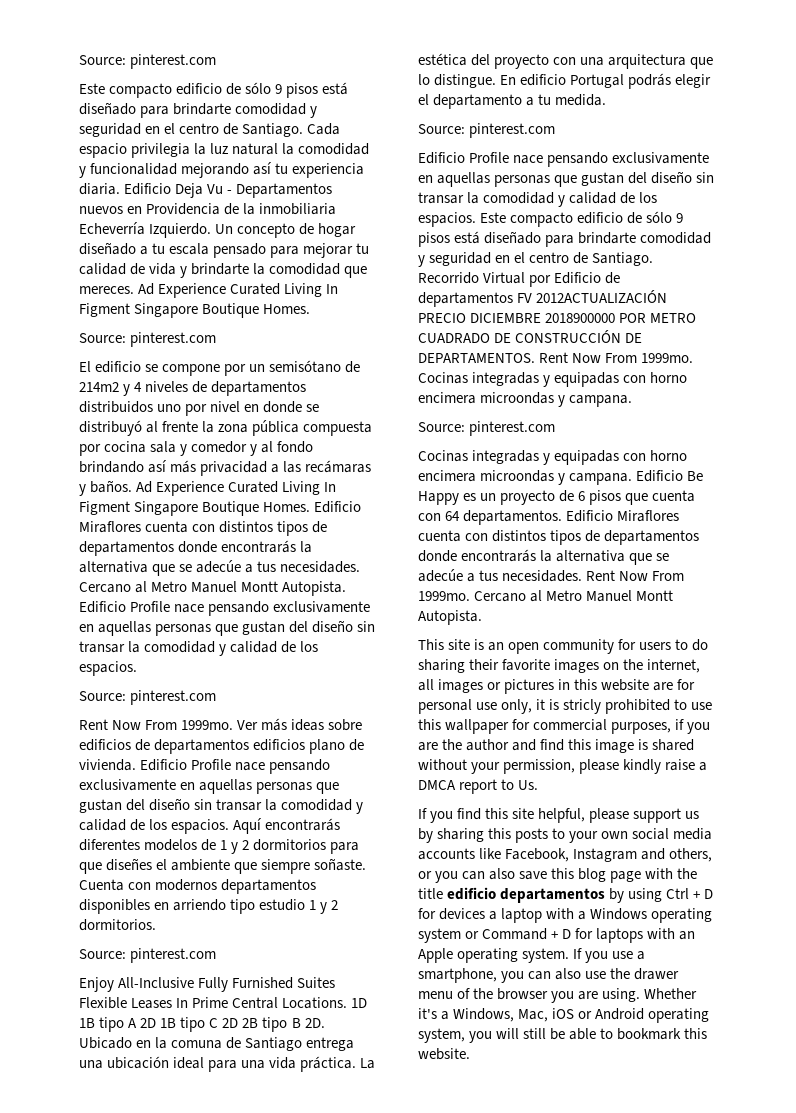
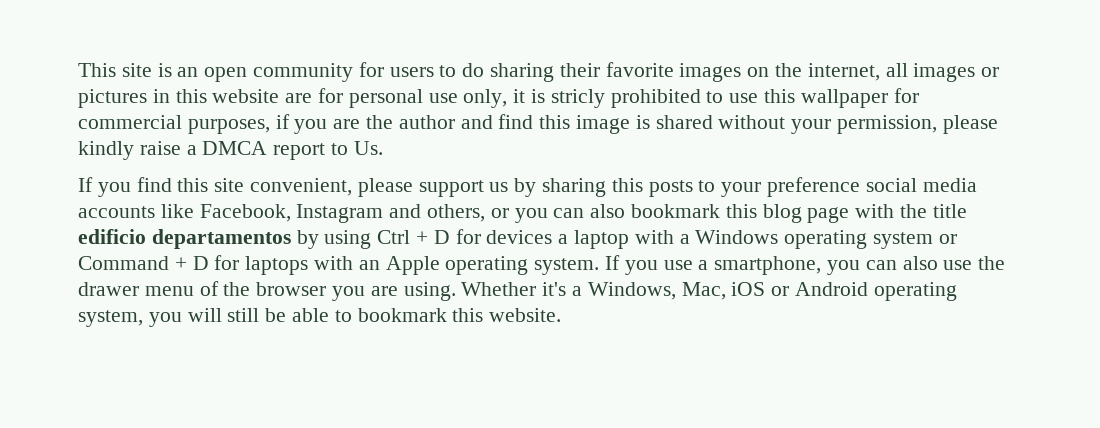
[79,54,217,69] [79,82,349,98] [79,102,318,118] [79,123,341,137] [79,143,370,158] [79,162,365,178] [79,183,333,198] [79,203,337,215] [79,222,357,238] [79,242,370,258] [79,263,368,278] [79,283,339,298] [79,303,311,318] [79,332,217,347] [79,360,361,376] [79,381,307,396] [79,401,320,416] [79,420,373,436] [79,441,314,456] [79,460,372,476] [79,480,337,496] [79,501,362,516] [79,521,328,536] [79,540,313,556] [79,560,361,576] [79,581,347,596] [79,601,371,616] [79,620,376,636] [79,641,319,656] [79,661,137,676] [79,690,217,705] [79,718,363,731] [79,739,365,754] [79,759,331,774] [79,779,340,794] [79,798,364,814] [79,818,341,834] [79,839,360,854] [79,858,367,874] [79,879,317,894] [79,899,339,914] [79,919,156,931] [79,948,217,963] [79,977,336,992] [79,997,368,1009] [79,1017,325,1032] [79,1037,355,1051] [79,1056,376,1072] [418,53,714,69] [418,73,712,89] [418,94,607,109] [418,123,556,138] [418,152,710,167] [418,171,715,187] [418,192,658,207] [418,211,684,227] [418,231,712,247] [418,252,654,267] [418,272,621,287] [418,290,668,307] [418,313,697,323] [418,330,643,343] [418,352,694,363] [418,372,688,387] [418,392,633,407] [418,421,556,436] [418,450,688,465] [418,470,704,485] [418,490,696,505] [418,510,680,525] [418,530,700,545] [418,549,670,565] [418,569,685,582] [418,590,674,602] [418,610,482,625] Source: pinterest.com // Este compacto edificio de sólo 9 pisos está diseñado para brindarte comodidad y seguridad en el centro de Santiago. Cada espacio privilegia la luz natural la comodidad y funcionalidad mejorando así tu experiencia diaria. Edificio Deja Vu - Departamentos nuevos en Providencia de la inmobiliaria Echeverría Izquierdo. Un concepto de hogar diseñado a tu escala pensado para mejorar tu calidad de vida y brindarte la comodidad que mereces. Ad Experience Curated Living In Figment Singapore Boutique Homes. // Source: pinterest.com // El edificio se compone por un semisótano de 214m2 y 4 niveles de departamentos distribuidos uno por nivel en donde se distribuyó al frente la zona pública compuesta por cocina sala y comedor y al fondo brindando así más privacidad a las recámaras y baños. Ad Experience Curated Living In Figment Singapore Boutique Homes. Edificio Miraflores cuenta con distintos tipos de departamentos donde encontrarás la alternativa que se adecúe a tus necesidades. Cercano al Metro Manuel Montt Autopista. Edificio Profile nace pensando exclusivamente en aquellas personas que gustan del diseño sin transar la comodidad y calidad de los espacios. // Source: pinterest.com // Rent Now From 1999mo. Ver más ideas sobre edificios de departamentos edificios plano de vivienda. Edificio Profile nace pensando exclusivamente en aquellas personas que gustan del diseño sin transar la comodidad y calidad de los espacios. Aquí encontrarás diferentes modelos de 1 y 2 dormitorios para que diseñes el ambiente que siempre soñaste. Cuenta con modernos departamentos disponibles en arriendo tipo estudio 1 y 2 dormitorios. // Source: pinterest.com // Enjoy All-Inclusive Fully Furnished Suites Flexible Leases In Prime Central Locations. 1D 1B tipo A 2D 1B tipo C 2D 2B tipo B 2D. Ubicado en la comuna de Santiago entrega una ubicación ideal para una vida práctica. La estética del proyecto con una arquitectura que lo distingue. En edificio Portugal podrás elegir el departamento a tu medida. // Source: pinterest.com // Edificio Profile nace pensando exclusivamente en aquellas personas que gustan del diseño sin transar la comodidad y calidad de los espacios. Este compacto edificio de sólo 9 pisos está diseñado para brindarte comodidad y seguridad en el centro de Santiago. Recorrido Virtual por Edificio de departamentos FV 2012ACTUALIZACIÓN PRECIO DICIEMBRE 2018900000 POR METRO CUADRADO DE CONSTRUCCIÓN DE DEPARTAMENTOS. Rent Now From 1999mo. Cocinas integradas y equipadas con horno encimera microondas y campana. // Source: pinterest.com // Cocinas integradas y equipadas con horno encimera microondas y campana. Edificio Be Happy es un proyecto de 6 pisos que cuenta con 64 departamentos. Edificio Miraflores cuenta con distintos tipos de departamentos donde encontrarás la alternativa que se adecúe a tus necesidades. Rent Now From 1999mo. Cercano al Metro Manuel Montt Autopista. // -> (78, 70) none
[538,808,586,823] helpful, -> [250,178,353,196] convenient,
[601,831,629,839] own -> [767,177,861,197] preference
[519,871,548,880] save -> [631,204,721,218] bookmark

